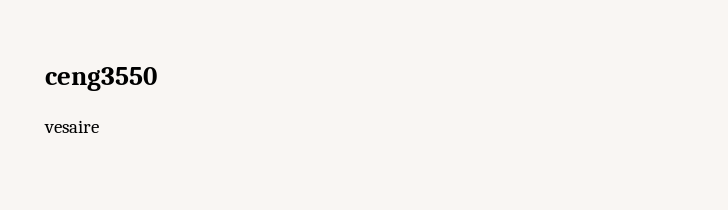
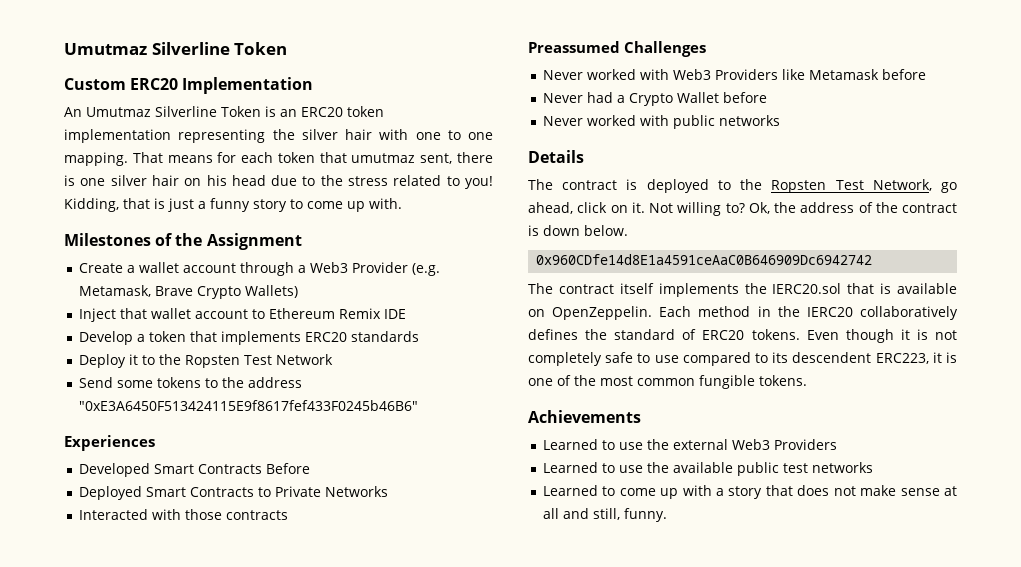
[45,67,157,91] [44,120,99,133] ceng3550 // vesaire -> [64,42,288,55] [64,77,314,94] [64,106,384,117] [64,129,493,143] [64,152,493,166] [64,175,494,189] [64,198,402,212] [64,233,302,250] [78,262,440,276] [78,285,298,299] [78,308,406,322] [78,331,419,345] [78,354,333,368] [78,377,302,388] [78,400,418,411] [64,435,155,451] [78,463,310,477] [78,486,388,500] [78,509,288,520] [528,41,706,57] [542,69,926,80] [542,92,767,106] [542,115,780,129] [528,150,584,163] [528,179,957,193] [528,202,957,216] [528,225,628,236] [536,254,873,265] [528,283,957,297] [528,306,958,320] [528,329,958,343] [528,352,957,366] [528,375,807,389] [528,410,641,423] [542,439,837,450] [542,462,873,476] [542,485,957,499] [542,508,667,522] Umutmaz Silverline Token // Custom ERC20 Implementation // An Umutmaz Silverline Token is an ERC20 token implementation representing the silver hair with one to one mapping. That means for each token that umutmaz sent, there is one silver hair on his head due to the stress related to you! Kidding, that is just a funny story to come up with. // Milestones of the Assignment // Create a wallet account through a Web3 Provider (e.g. Metamask, Brave Crypto Wallets) // Inject that wallet account to Ethereum Remix IDE // Develop a token that implements ERC20 standards // Deploy it to the Ropsten Test Network // Send some tokens to the address "0xE3A6450F513424115E9f8617fef433F0245b46B6" // Experiences // Developed Smart Contracts Before // Deployed Smart Contracts to Private Networks // Interacted with those contracts // Preassumed Challenges // Never worked with Web3 Providers like Metamask before // Never had a Crypto Wallet before // Never worked with public networks // Details // The contract is deployed to the Ropsten Test Network, go ahead, click on it. Not willing to? Ok, the address of the contract is down below. // 0x960CDfe14d8E1a4591ceAaC0B646909Dc6942742 // The contract itself implements the IERC20.sol that is available on OpenZeppelin. Each method in the IERC20 collaboratively defines the standard of ERC20 tokens. Even though it is not completely safe to use compared to its descendent ERC223, it is one of the most common fungible tokens. // Achievements // Learned to use the external Web3 Providers // Learned to use the available public test networks // Learned to come up with a story that does not make sense at all and still, funny.

